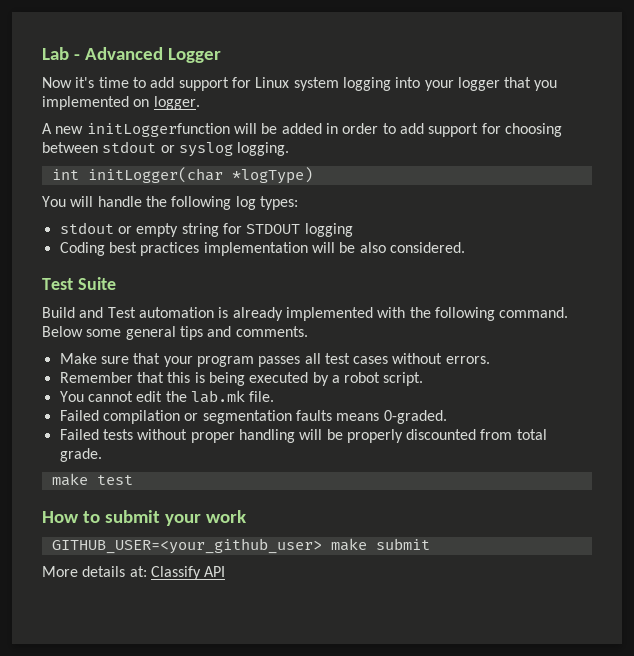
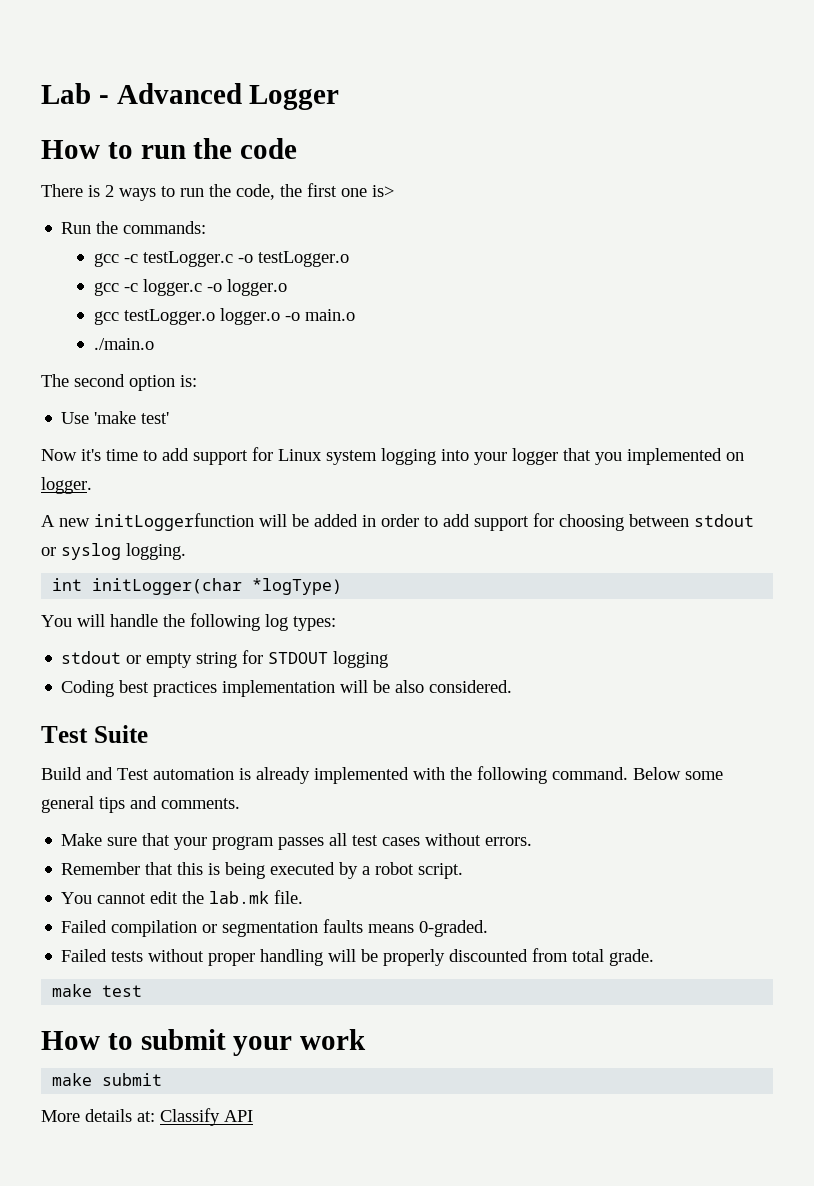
(221, 55) none -> [41,138,298,159] [41,183,394,201] [61,221,207,234] [94,251,350,267] [94,279,288,296] [94,308,356,325] [94,338,155,350] [41,374,197,391] [61,411,170,424] // How to run the code // There is 2 ways to run the code, the first one is> // Run the commands: // gcc -c testLogger.c -o testLogger.o // gcc -c logger.c -o logger.o // gcc testLogger.o logger.o -o main.o // ./main.o // The second option is: // Use 'make test'
[51,538,322,554] GITHUB_USER=<your_github_user> -> (367, 1039) none

